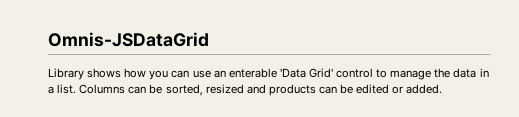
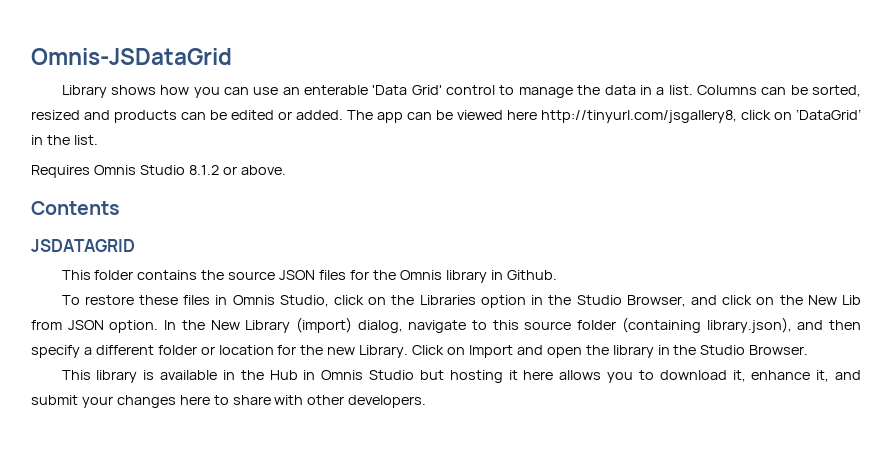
(443, 89) none -> [347,109,861,123] [31,135,98,145] [31,165,286,178] [31,201,120,215] [31,239,135,252] [61,270,557,283] [61,295,862,308] [31,317,862,333] [31,345,809,358] [61,370,861,383] [31,395,427,408] The app can be viewed here http://tinyurl.com/jsgallery8, click on ‘DataGrid’ in the list. // Requires Omnis Studio 8.1.2 or above. // Contents // JSDATAGRID // This folder contains the source JSON files for the Omnis library in Github. // To restore these files in Omnis Studio, click on the Libraries option in the Studio Browser, and click on the New Lib from JSON option. In the New Library (import) dialog, navigate to this source folder (containing library.json), and then specify a different folder or location for the new Library. Click on Import and open the library in the Studio Browser. // This library is available in the Hub in Omnis Studio but hosting it here allows you to download it, enhance it, and submit your changes here to share with other developers.

